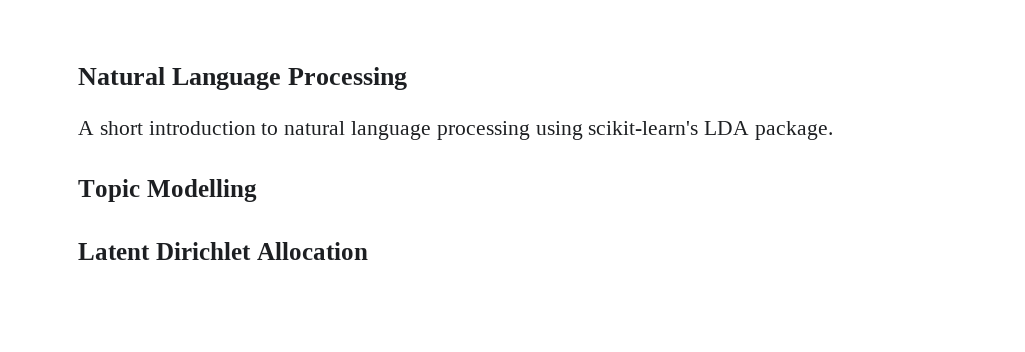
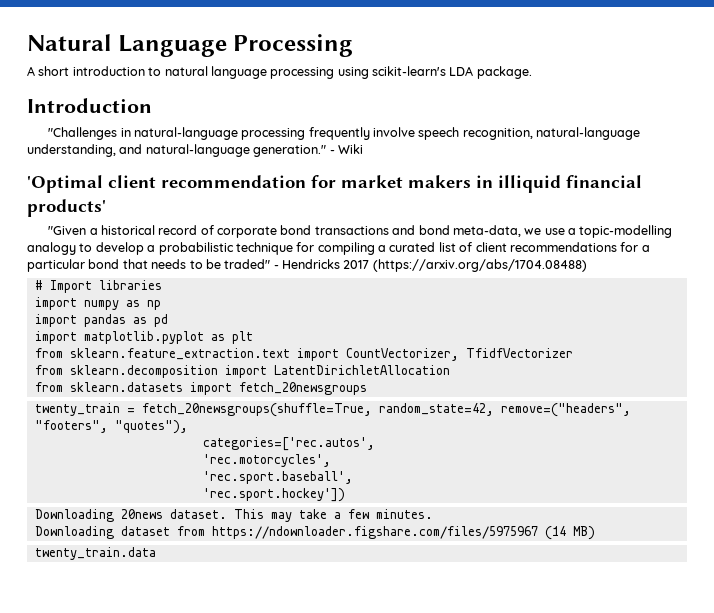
[78,179,257,202] [78,242,368,260] Topic Modelling // Latent Dirichlet Allocation -> [27,98,152,113] [48,127,641,140] [27,144,363,157] [27,175,642,193] [27,199,106,217] [48,225,673,238] [27,242,650,255] [27,259,587,272] [34,280,162,293] [34,297,161,310] [34,314,168,327] [34,331,253,344] [34,348,573,361] [34,365,450,378] [34,382,367,395] [34,403,631,417] [34,420,188,434] [202,437,375,451] [202,454,331,467] [202,471,353,484] [202,488,345,502] [34,509,433,522] [34,526,595,540] [34,547,156,560] Introduction // "Challenges in natural-language processing frequently involve speech recognition, natural-language understanding, and natural-language generation." - Wiki // 'Optimal client recommendation for market makers in illiquid financial products' // "Given a historical record of corporate bond transactions and bond meta-data, we use a topic-modelling analogy to develop a probabilistic technique for compiling a curated list of client recommendations for a particular bond that needs to be traded" - Hendricks 2017 (https://arxiv.org/abs/1704.08488) // # Import libraries // import numpy as np // import pandas as pd // import matplotlib.pyplot as plt // from sklearn.feature_extraction.text import CountVectorizer, TfidfVectorizer // from sklearn.decomposition import LatentDirichletAllocation // from sklearn.datasets import fetch_20newsgroups // twenty_train = fetch_20newsgroups(shuffle=True, random_state=42, remove=("headers", "footers", "quotes"), // categories=['rec.autos', // 'rec.motorcycles', // 'rec.sport.baseball', // 'rec.sport.hockey']) // Downloading 20news dataset. This may take a few minutes. // Downloading dataset from https://ndownloader.figshare.com/files/5975967 (14 MB) // twenty_train.data

